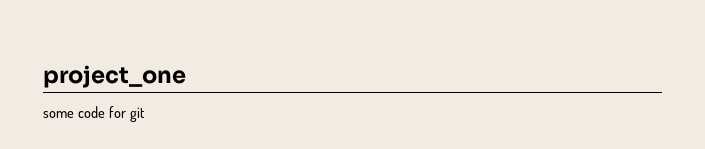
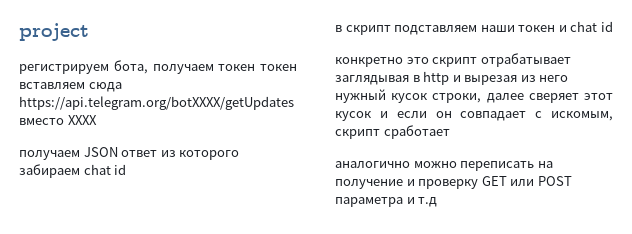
[43,65,186,88] [43,106,145,122] project_one // some code for git -> [19,23,89,41] [19,60,297,74] [19,82,122,92] [19,96,294,110] [19,115,97,125] [19,147,240,160] [19,164,127,178] [335,21,613,35] [335,53,571,67] [335,71,569,85] [335,89,613,103] [335,111,613,121] [335,125,450,139] [335,161,553,171] [335,176,572,189] [335,197,438,207] project // регистрируем бота, получаем токен токен вставляем сюда https://api.telegram.org/botXXXX/getUpdates вместо XXXX // получаем JSON ответ из которого забираем chat id // в скрипт подставляем наши токен и chat id // конкретно это скрипт отрабатывает заглядывая в http и вырезая из него нужный кусок строки, далее сверяет этот кусок и если он совпадает с искомым, скрипт сработает // аналогично можно переписать на получение и проверку GET или POST параметра и т.д

